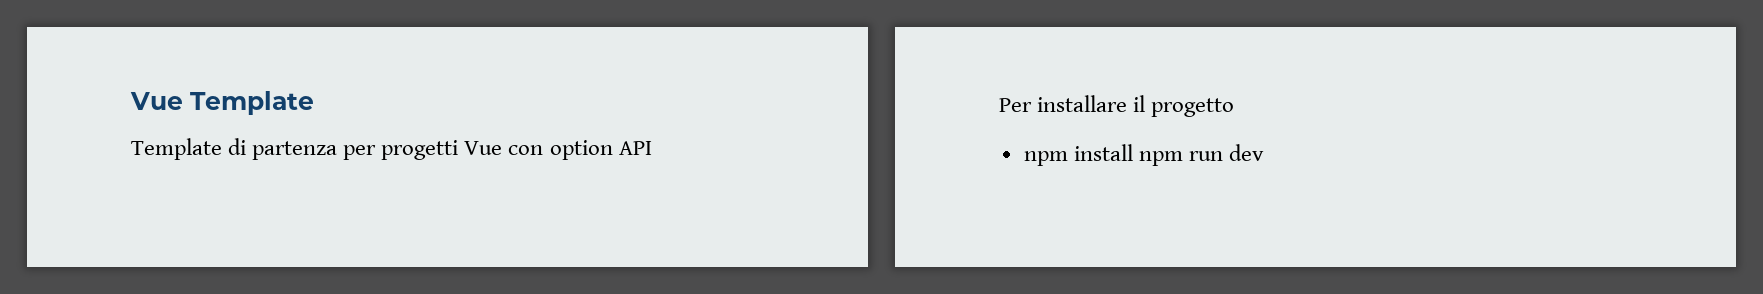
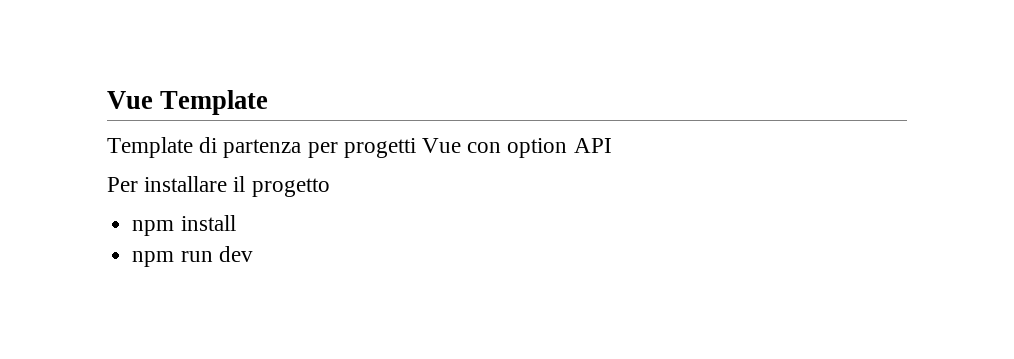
(1133, 152) none -> (236, 223) //

